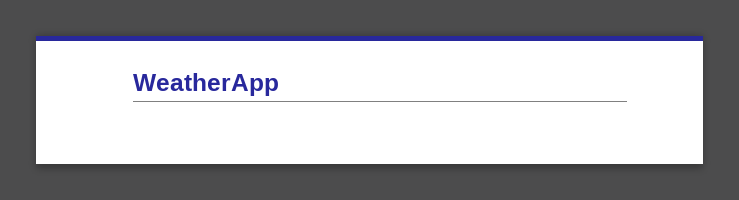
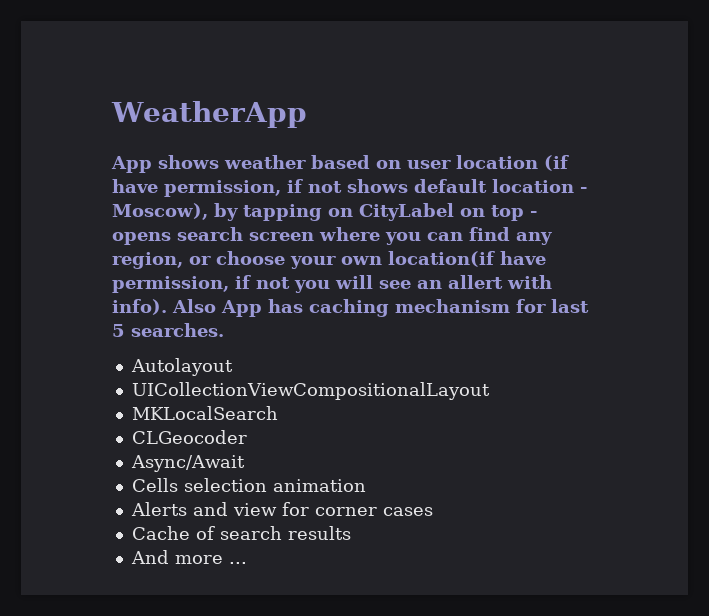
(279, 84) none -> [111,155,569,173] [112,179,587,197] [112,203,537,221] [112,227,552,245] [112,251,546,269] [112,275,552,293] [112,299,589,317] [112,323,224,337] [130,358,233,376] [131,382,490,400] [131,406,278,420] [131,430,247,444] [130,455,245,472] [131,478,366,492] [130,502,433,516] [131,526,351,540] [130,550,247,564] // App shows weather based on user location (if have permission, if not shows default location - Moscow), by tapping on CityLabel on top - opens search screen where you can find any region, or choose your own location(if have permission, if not you will see an allert with info). Also App has caching mechanism for last 5 searches. // Autolayout // UICollectionViewCompositionalLayout // MKLocalSearch // CLGeocoder // Async/Await // Cells selection animation // Alerts and view for corner cases // Cache of search results // And more ...

